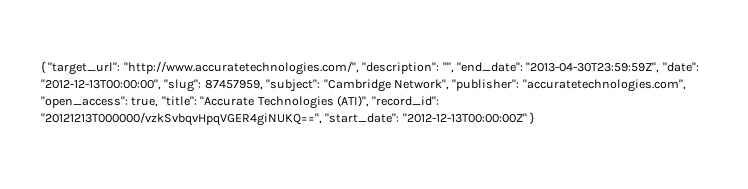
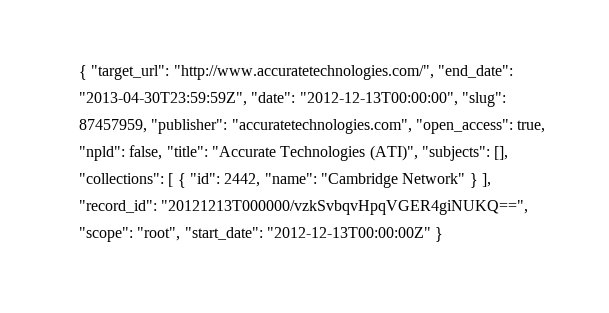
[362,62,454,74] "description": "", -> (434, 72) none
[266,79,449,92] "subject": "Cambridge Network", -> (147, 126) none
(159, 102) none -> [79,145,163,161] "npld": false,
[372,96,440,106] [41,112,322,126] "record_id": "20121213T000000/vzkSvbqvHpqVGER4giNUKQ==", -> [421,146,509,161] [79,173,491,188] [79,200,529,215] [79,227,181,242] "subjects": [], "collections": [ { "id": 2442, "name": "Cambridge Network" } ], "record_id": "20121213T000000/vzkSvbqvHpqVGER4giNUKQ==", "scope": "root",

